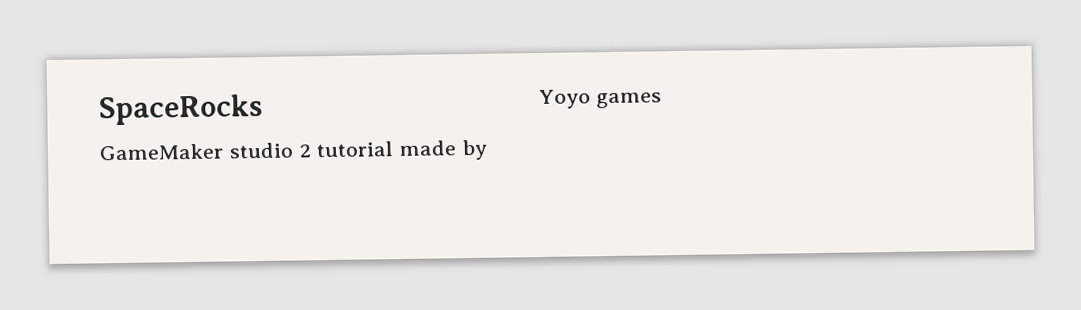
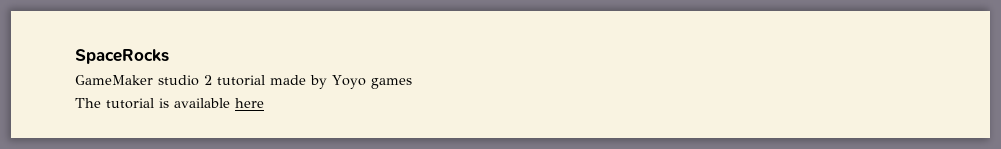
(662, 100) none -> [75,98,264,109] // The tutorial is available here

